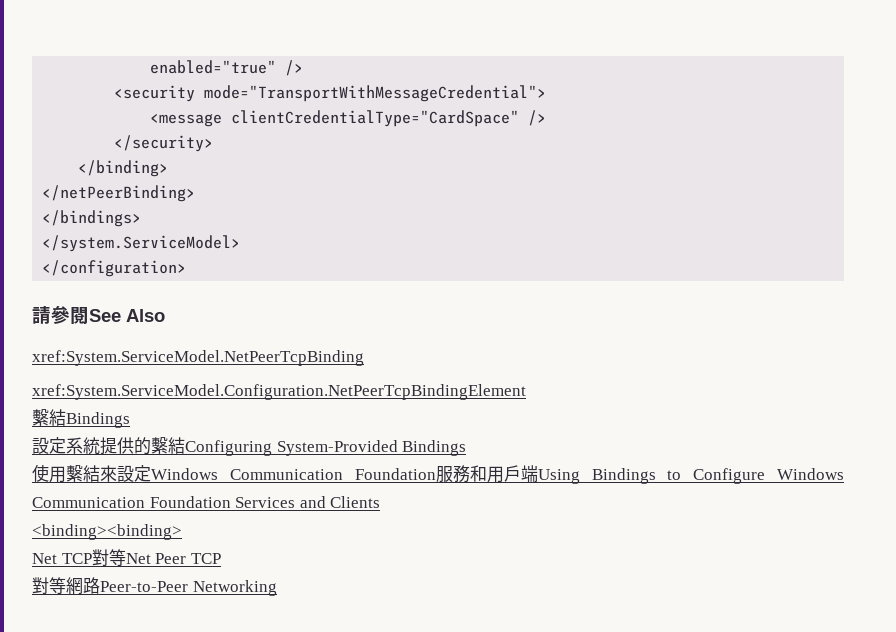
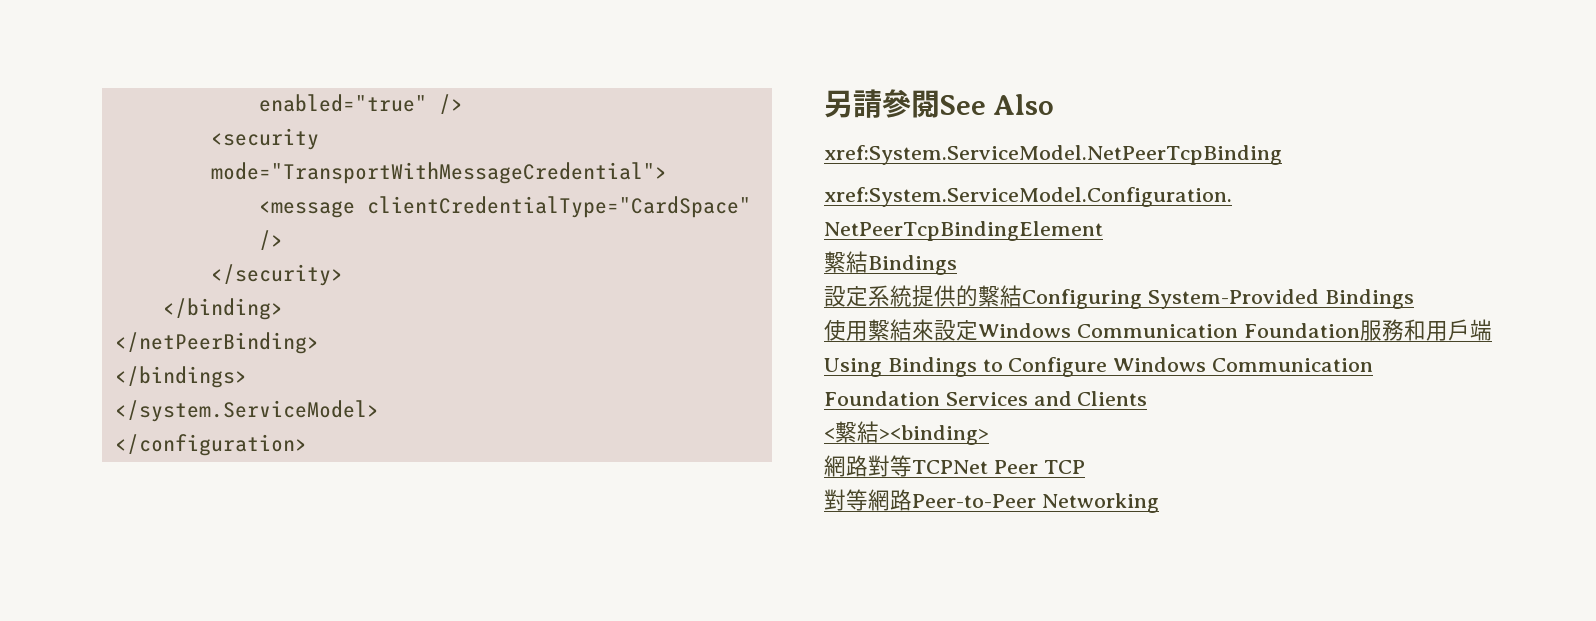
(187, 268) none -> [824,90,853,118] 另
[32,524,182,540] [32,549,151,566] <binding><binding> // Net TCP對等Net -> [824,421,989,445] [824,455,988,477] <繫結><binding> // 網路對等TCPNet

